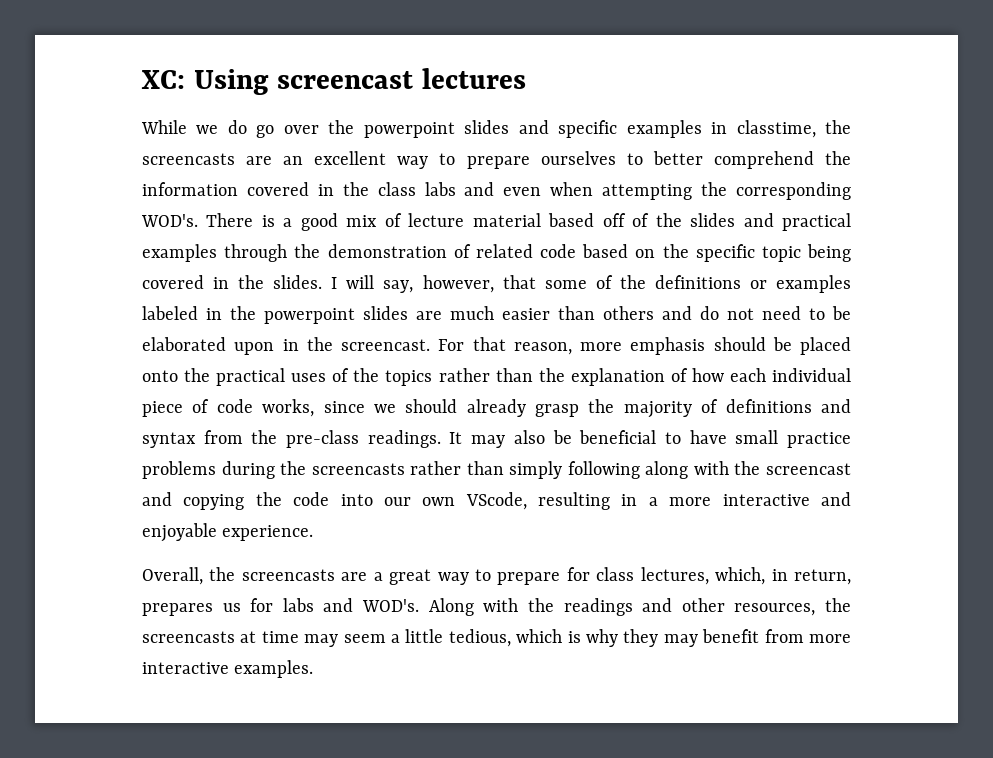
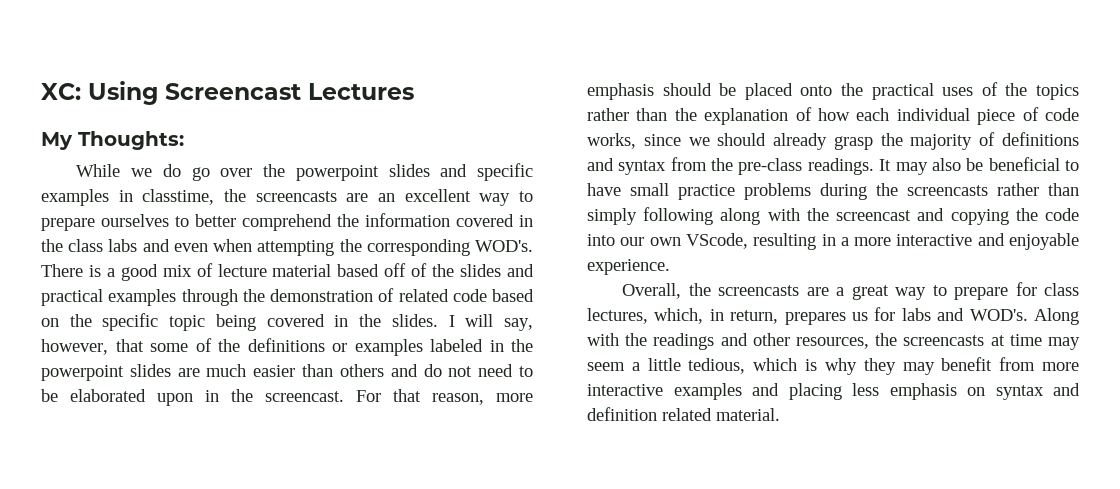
[277,68,526,89] screencast lectures -> [165,83,414,100] [41,131,184,150] Screencast Lectures // My Thoughts:
[234,660,314,678] examples. -> [673,383,1080,400] [587,407,780,421] examples and placing less emphasis on syntax and definition related material.

